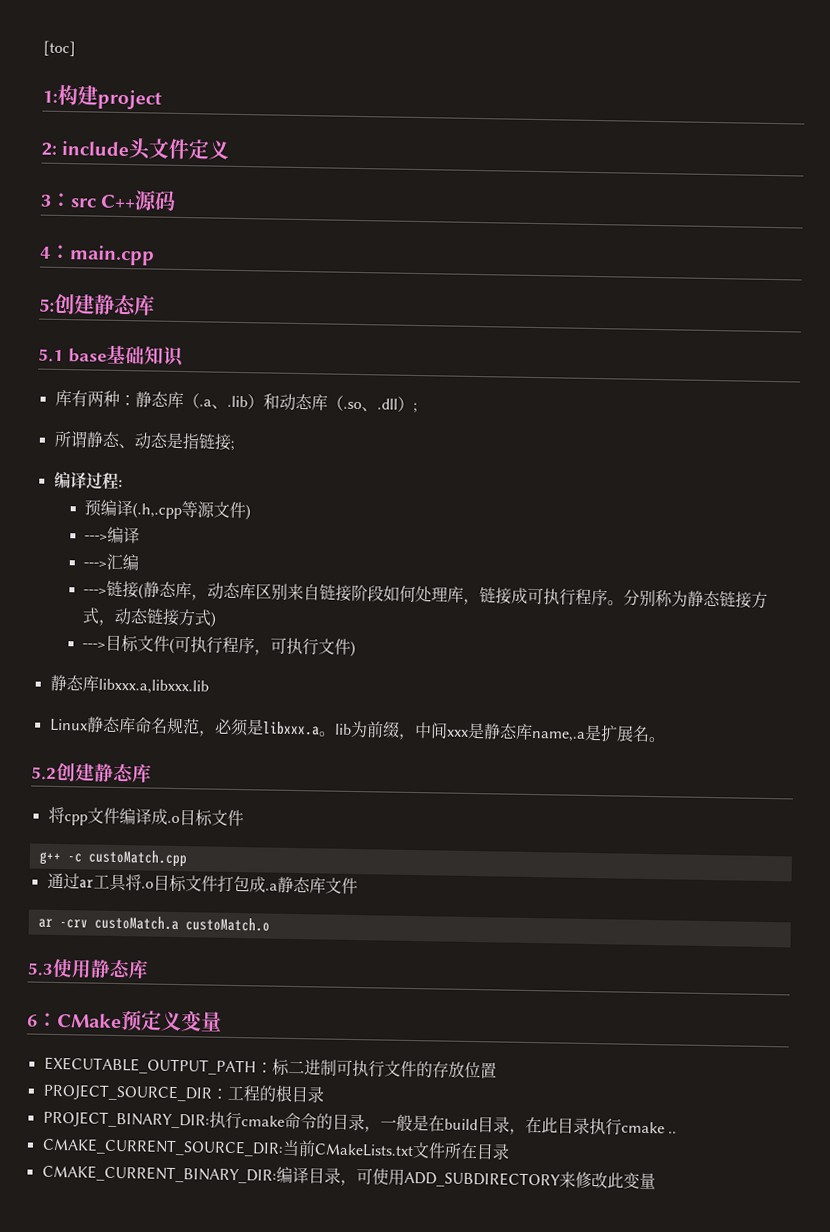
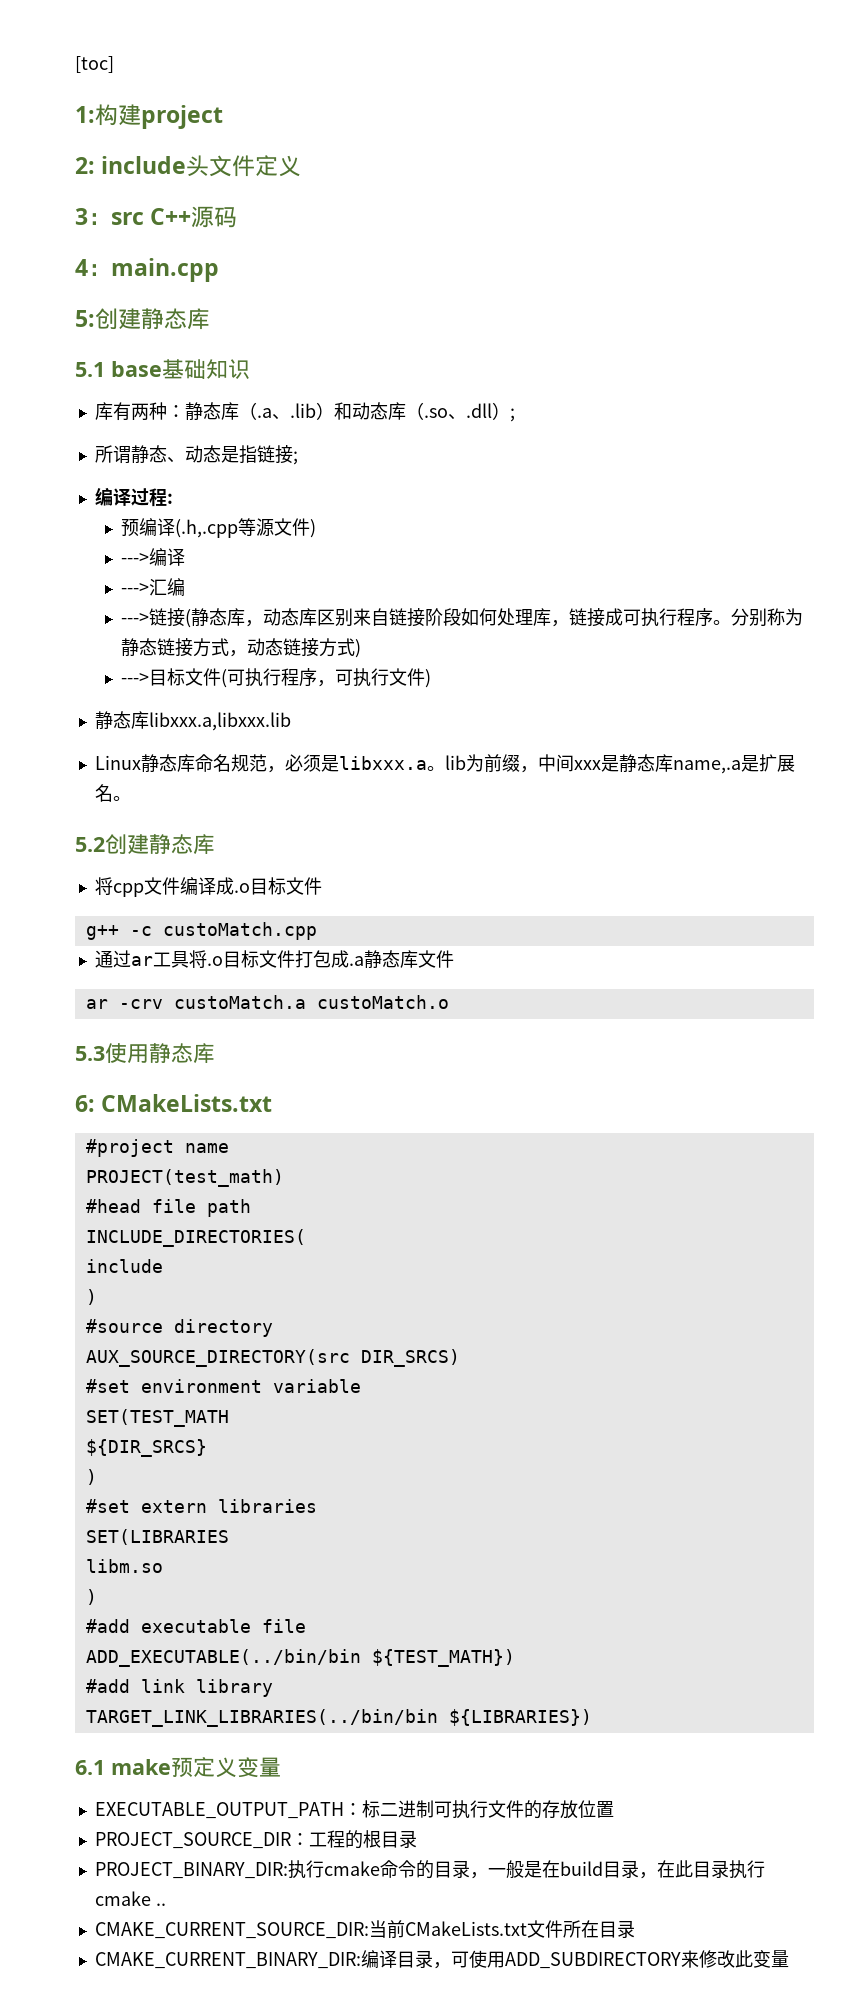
[26,1012,122,1029] 6：CMake -> [75,1094,273,1112] [85,1139,229,1157] [85,1169,284,1187] [85,1199,251,1217] [85,1229,306,1247] [85,1259,163,1273] [85,1289,97,1305] [85,1319,273,1337] [85,1349,460,1367] [85,1379,361,1393] [85,1409,229,1427] [85,1439,207,1457] [85,1469,97,1485] [85,1499,317,1513] [85,1529,229,1545] [85,1559,163,1573] [85,1589,97,1605] [85,1619,306,1633] [85,1649,515,1667] [85,1679,273,1697] [85,1709,592,1727] [75,1759,171,1775] 6: CMakeLists.txt // #project name // PROJECT(test_math) // #head file path // INCLUDE_DIRECTORIES( // include // ) // #source directory // AUX_SOURCE_DIRECTORY(src DIR_SRCS) // #set environment variable // SET(TEST_MATH // ${DIR_SRCS} // ) // #set extern libraries // SET(LIBRARIES // libm.so // ) // #add executable file // ADD_EXECUTABLE(../bin/bin ${TEST_MATH}) // #add link library // TARGET_LINK_LIBRARIES(../bin/bin ${LIBRARIES}) // 6.1 make

